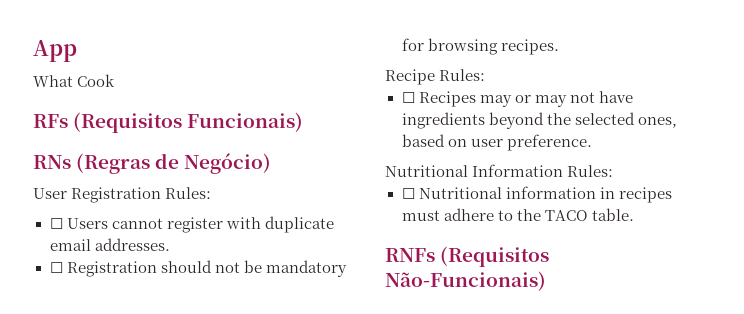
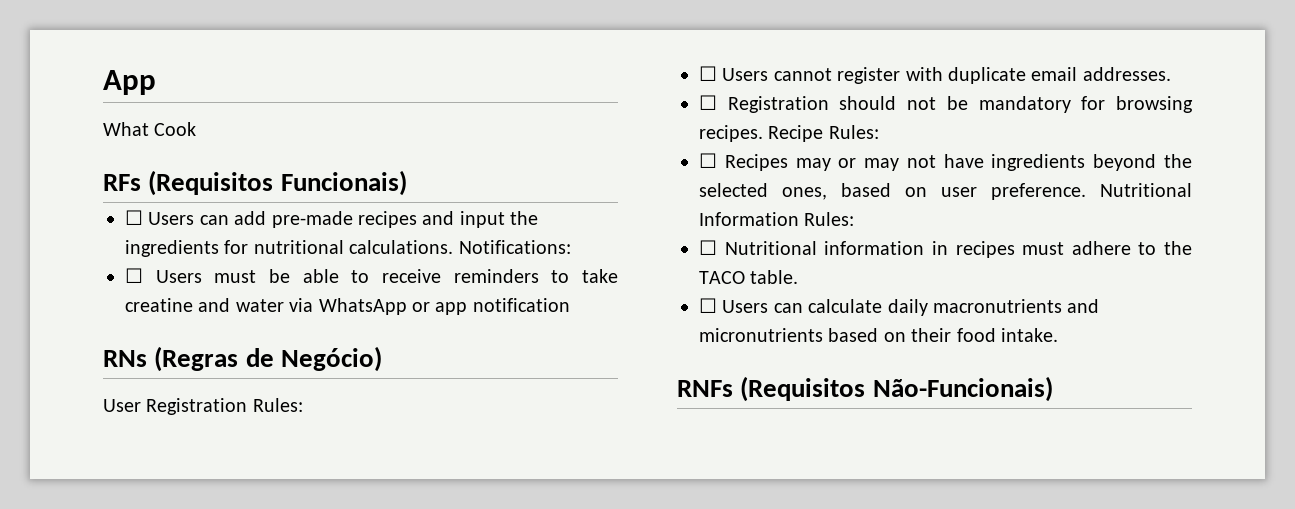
(304, 122) none -> [125,210,539,228] [125,240,571,257] [125,268,618,283] [125,298,570,315] // ☐ Users can add pre-made recipes and input the ingredients for nutritional calculations. Notifications: // ☐ Users must be able to receive reminders to take creatine and water via WhatsApp or app notification
(559, 47) // -> (763, 133) none
(592, 142) // -> (1086, 191) none
(634, 214) none -> [699,298,1100,316] [699,328,1058,342] // ☐ Users can calculate daily macronutrients and micronutrients based on their food intake.

